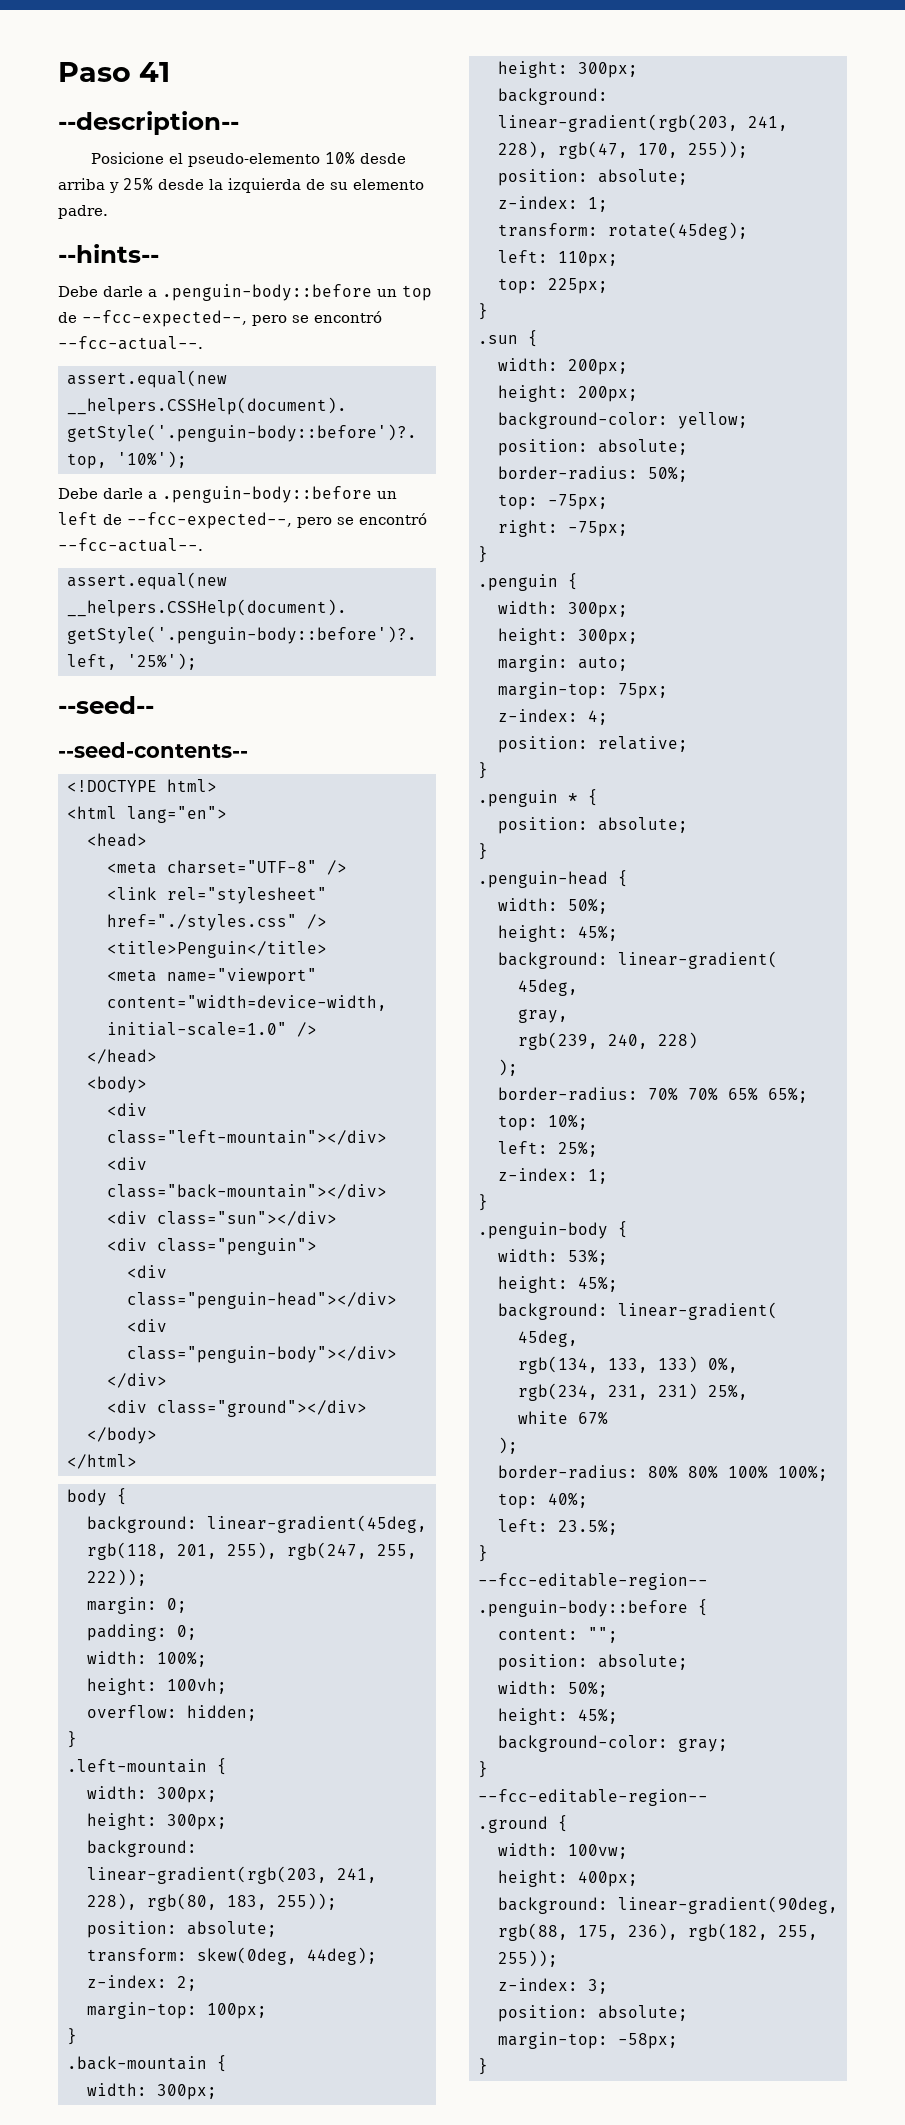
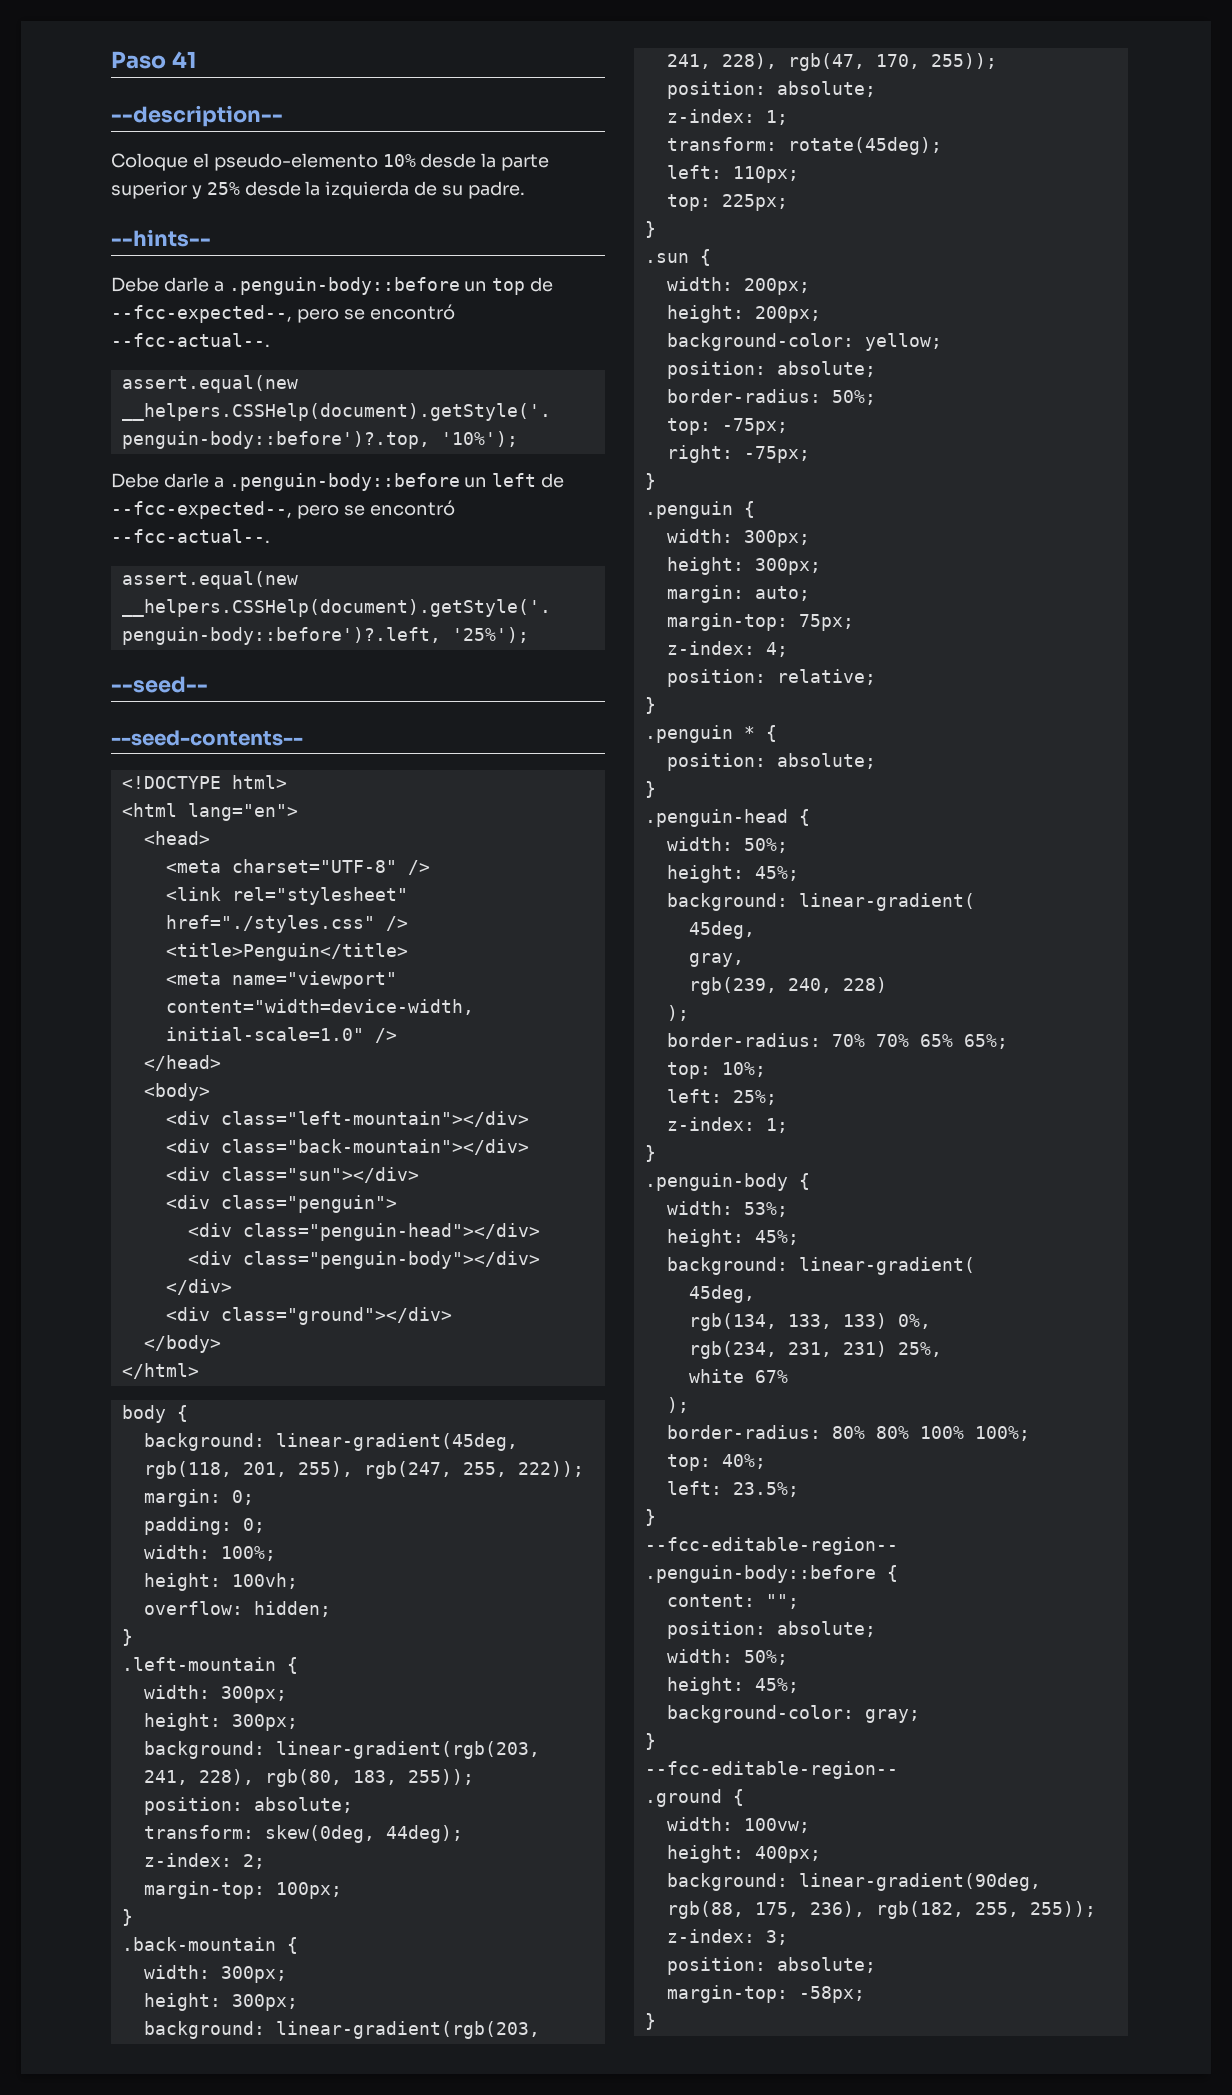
[90,152,164,164] Posicione -> [111,153,188,171] Coloque
[58,178,105,190] arriba -> [481,153,550,171] [111,181,187,199] la parte superior
[353,179,424,190] elemento -> (464, 190) none

